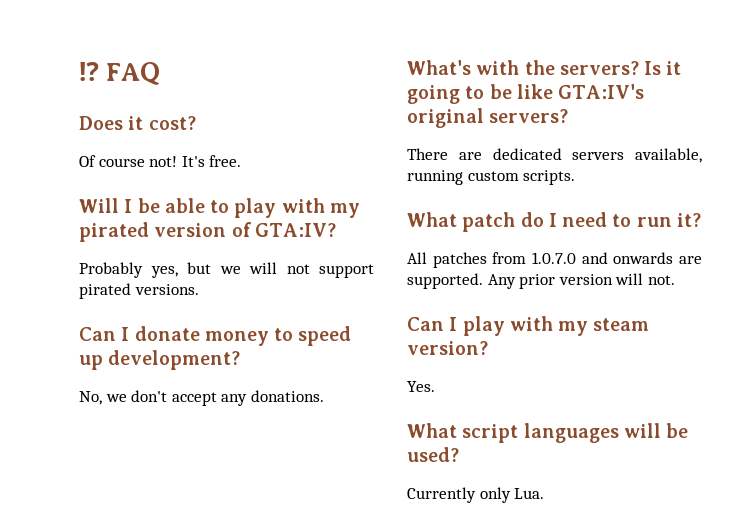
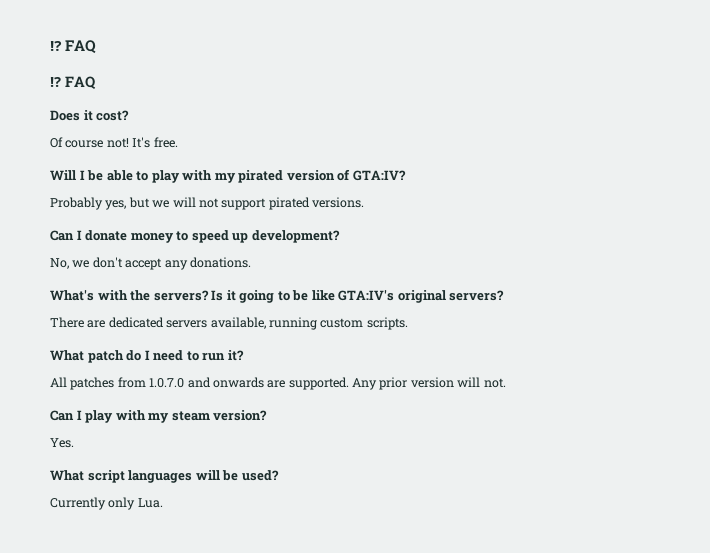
[79,62,161,85] ⁉ FAQ -> [50,40,97,54] [50,76,96,89] ⁉ FAQ // ⁉ FAQ

